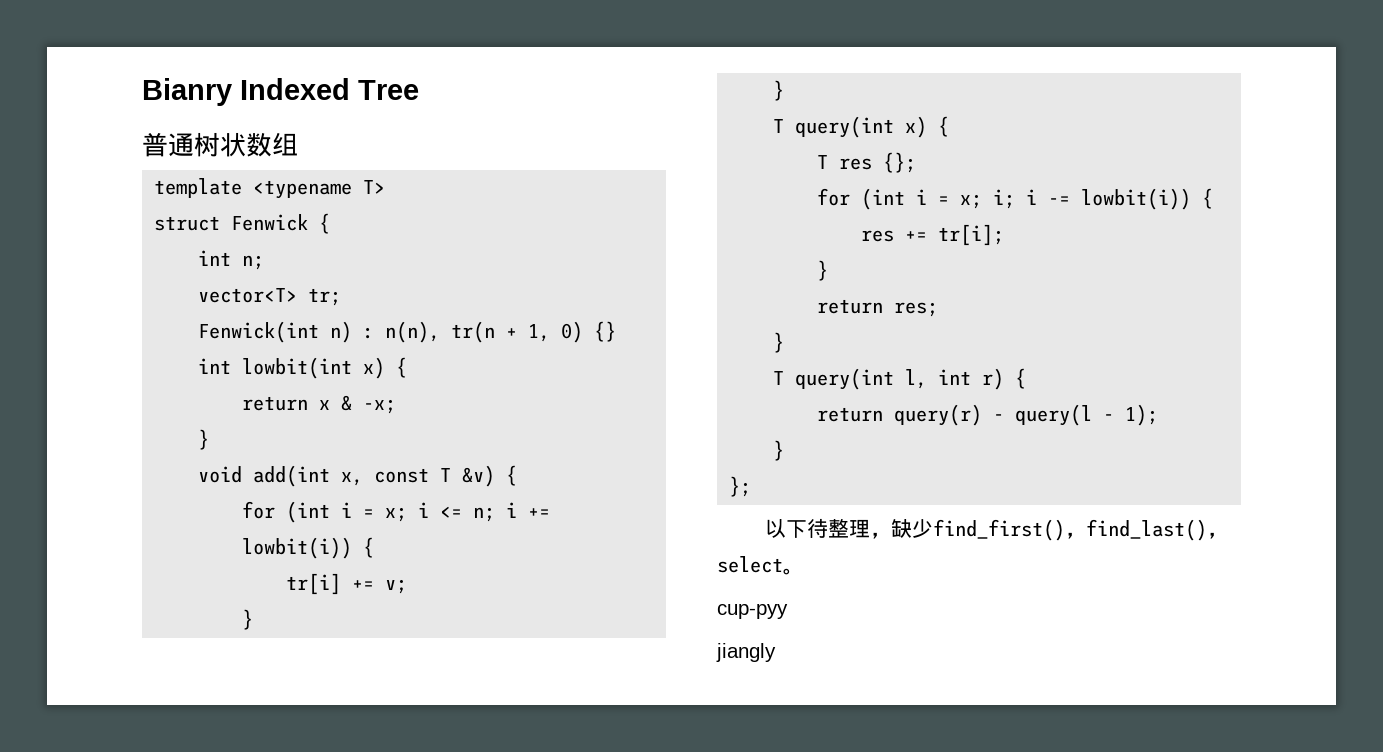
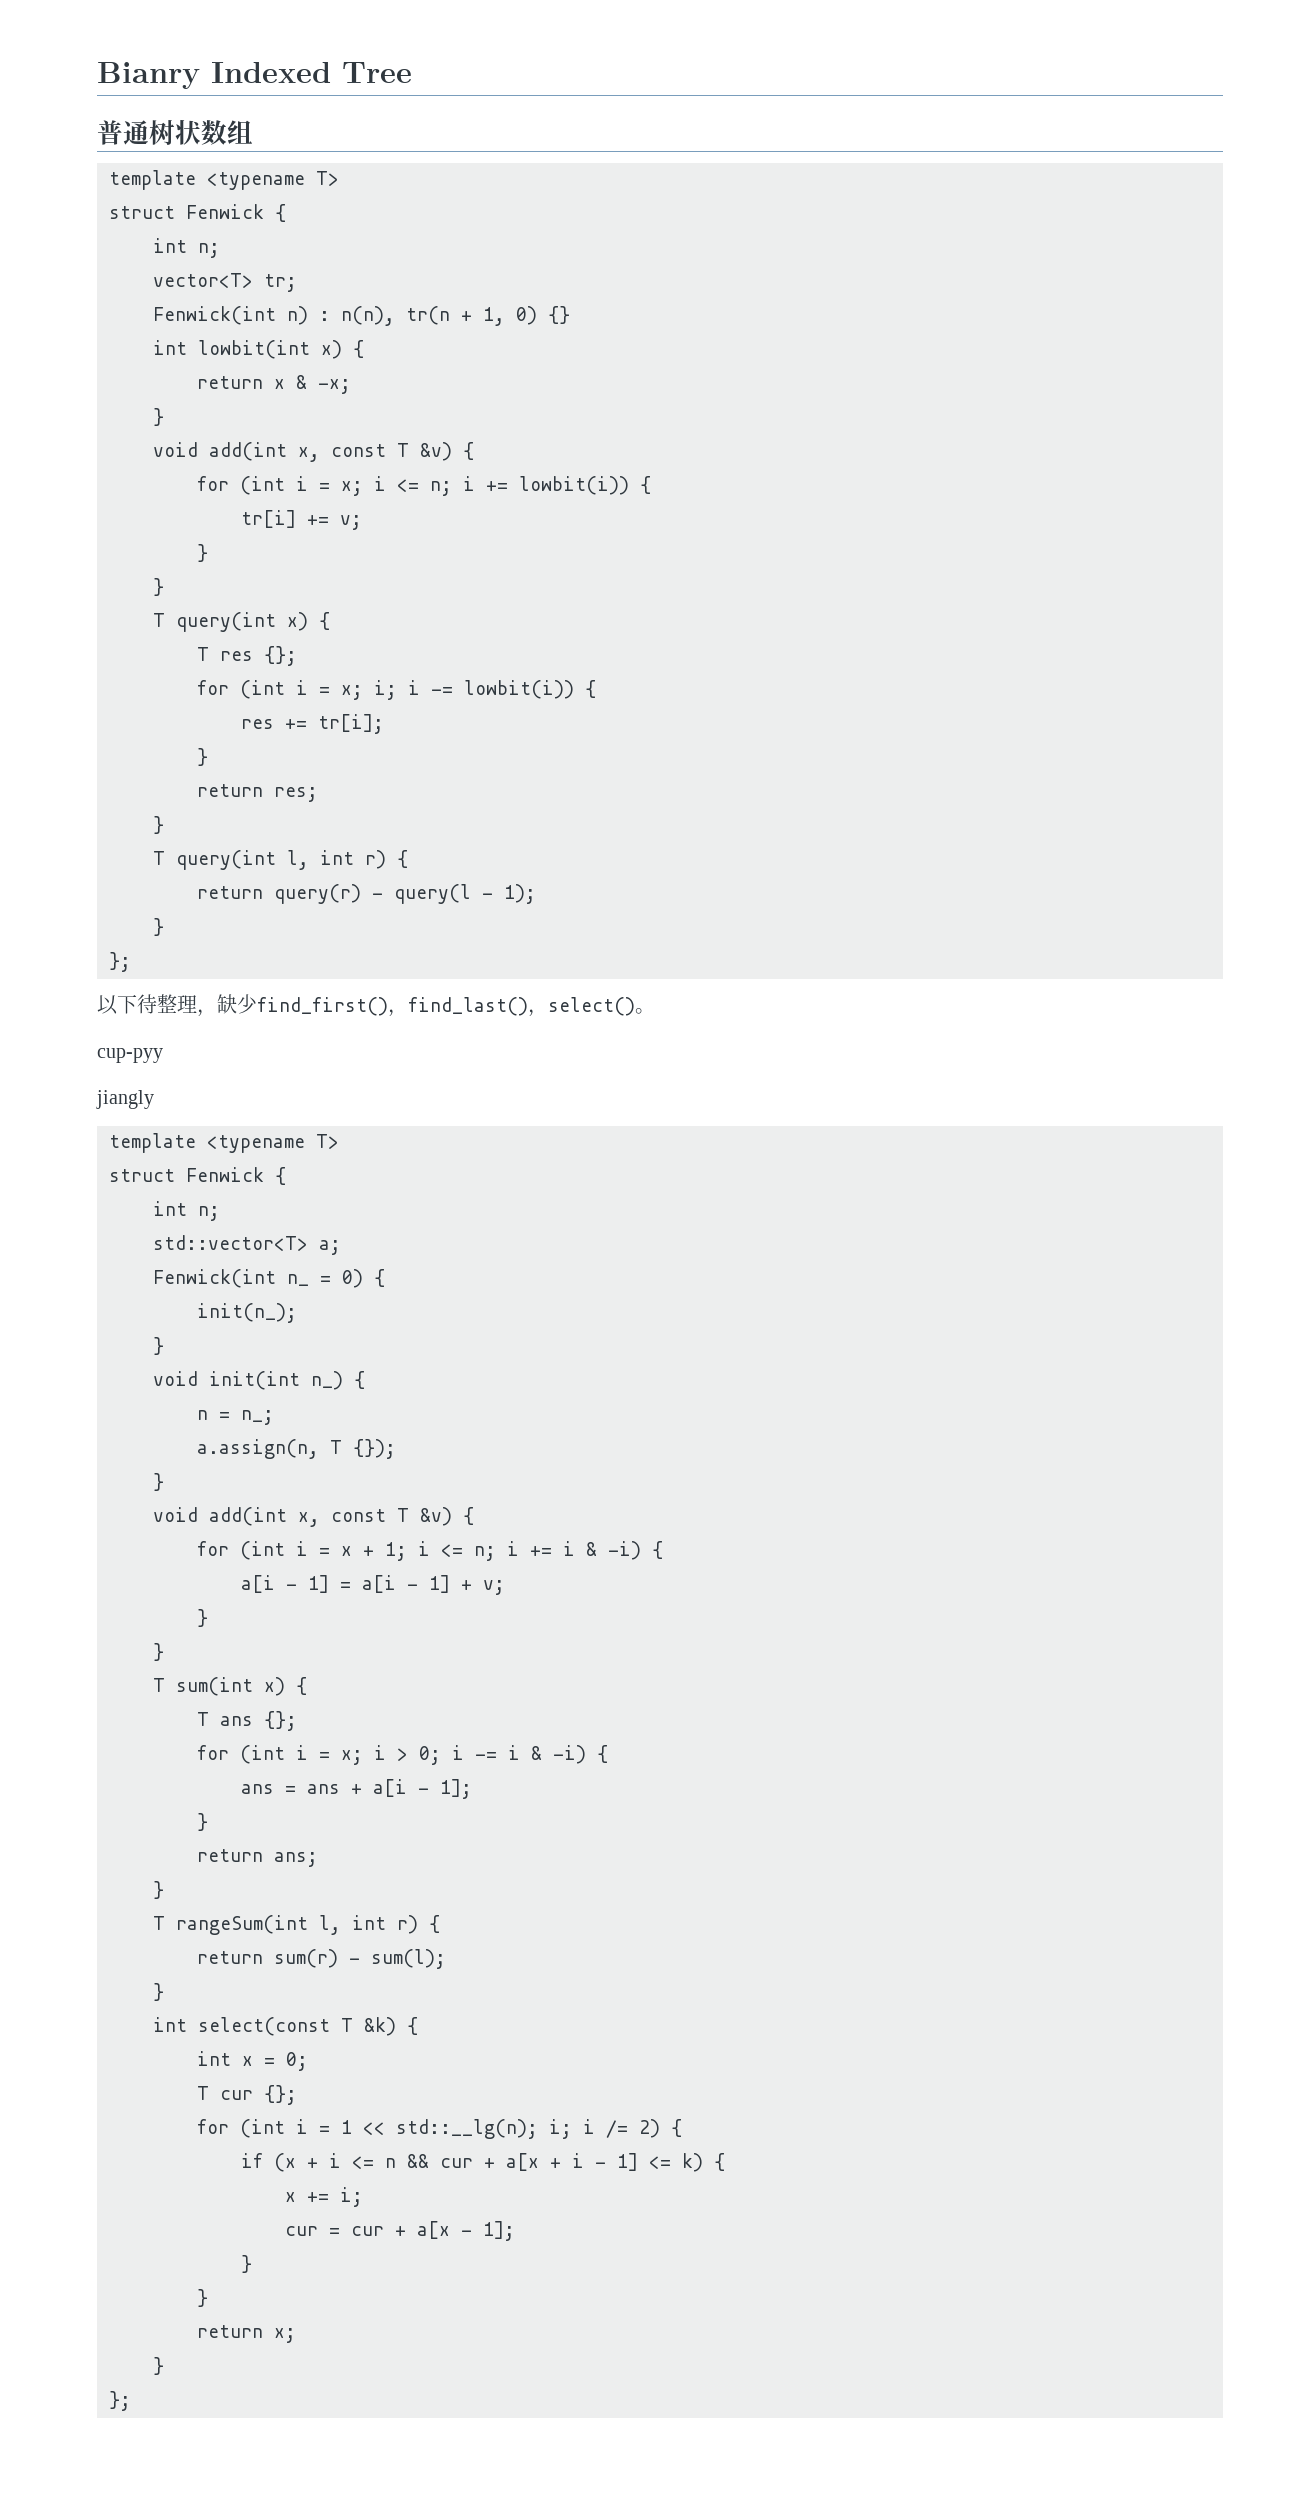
[717,556,783,573] select -> [548,997,635,1016] select()
(776, 652) none -> [109,1133,339,1153] [109,1167,286,1185] [153,1201,220,1221] [153,1235,341,1255] [153,1269,385,1288] [197,1303,297,1323] [153,1337,164,1355] [153,1371,365,1390] [197,1410,274,1425] [197,1439,396,1459] [153,1473,164,1491] [153,1507,474,1527] [197,1541,663,1561] [241,1575,505,1595] [197,1609,208,1627] [153,1643,164,1661] [153,1677,307,1696] [197,1711,297,1731] [197,1745,608,1765] [241,1779,472,1799] [197,1813,208,1831] [197,1849,318,1867] [153,1881,164,1899] [153,1915,440,1935] [197,1949,446,1969] [153,1983,164,2001] [153,2017,418,2036] [197,2051,308,2071] [197,2085,297,2105] [197,2119,682,2139] [241,2153,725,2172] [285,2187,363,2207] [285,2221,515,2241] [241,2255,252,2273] [197,2289,208,2307] [197,2325,296,2343] [153,2357,164,2375] [109,2391,131,2411] // template <typename T> // struct Fenwick { // int n; // std::vector<T> a; // Fenwick(int n_ = 0) { // init(n_); // } // void init(int n_) { // n = n_; // a.assign(n, T {}); // } // void add(int x, const T &v) { // for (int i = x + 1; i <= n; i += i & -i) { // a[i - 1] = a[i - 1] + v; // } // } // T sum(int x) { // T ans {}; // for (int i = x; i > 0; i -= i & -i) { // ans = ans + a[i - 1]; // } // return ans; // } // T rangeSum(int l, int r) { // return sum(r) - sum(l); // } // int select(const T &k) { // int x = 0; // T cur {}; // for (int i = 1 << std::__lg(n); i; i /= 2) { // if (x + i <= n && cur + a[x + i - 1] <= k) { // x += i; // cur = cur + a[x - 1]; // } // } // return x; // } // };

